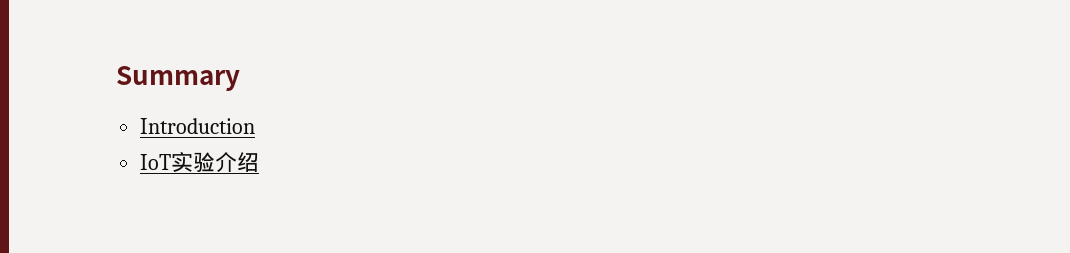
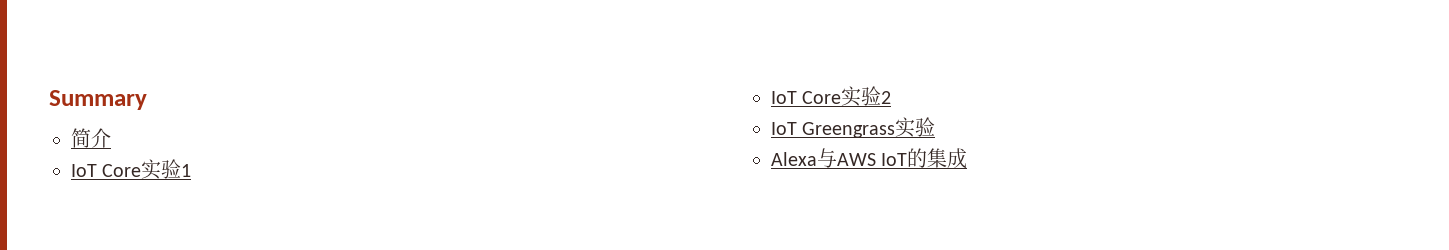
[140,118,256,134] [140,152,260,173] Introduction // IoT实验介绍 -> [71,128,111,148] [71,159,192,180] [771,86,892,107] [771,117,936,138] [771,148,968,169] 简介 // IoT Core实验1 // IoT Core实验2 // IoT Greengrass实验 // Alexa与AWS IoT的集成

